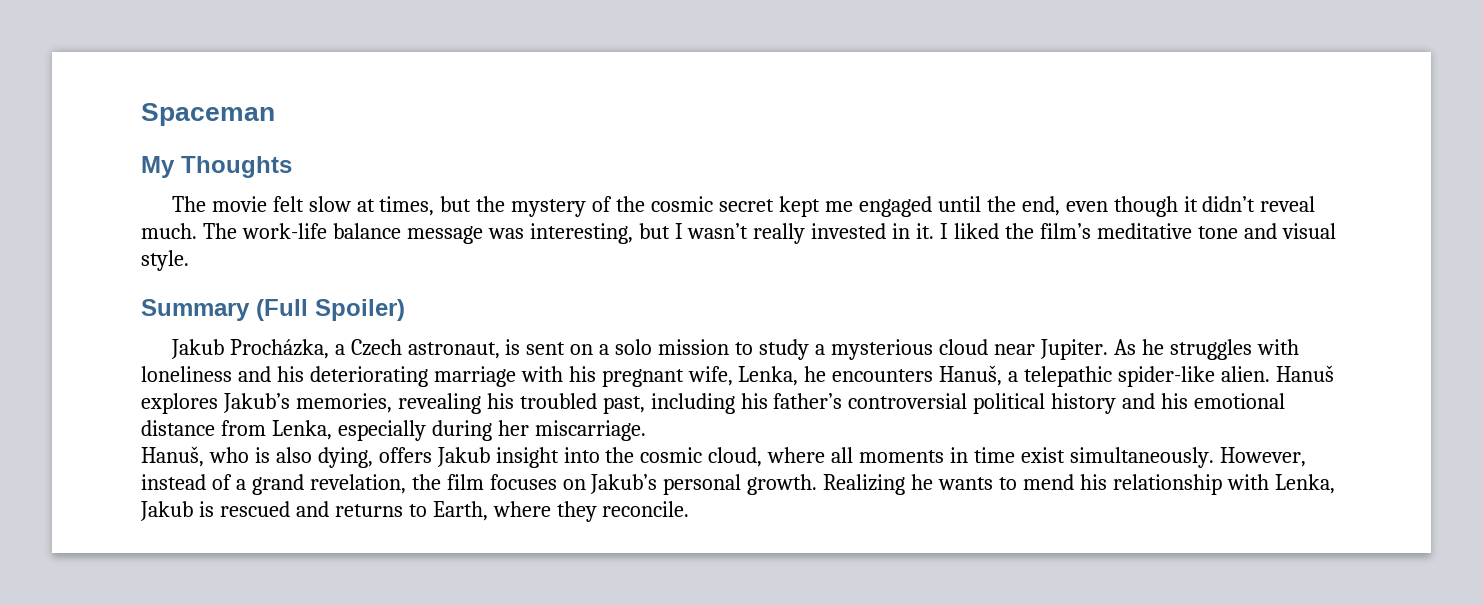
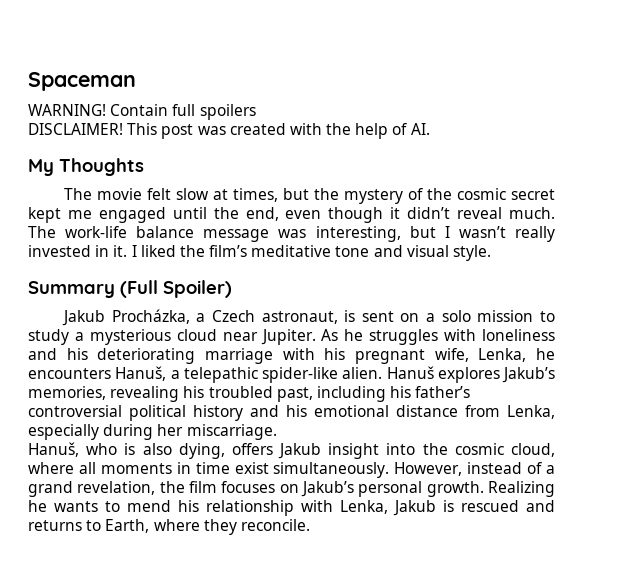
(275, 114) none -> [28,104,256,120] [28,123,430,139] // WARNING! Contain full spoilers // DISCLAIMER! This post was created with the help of AI.

